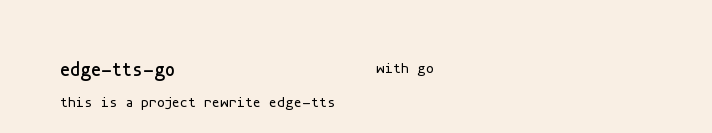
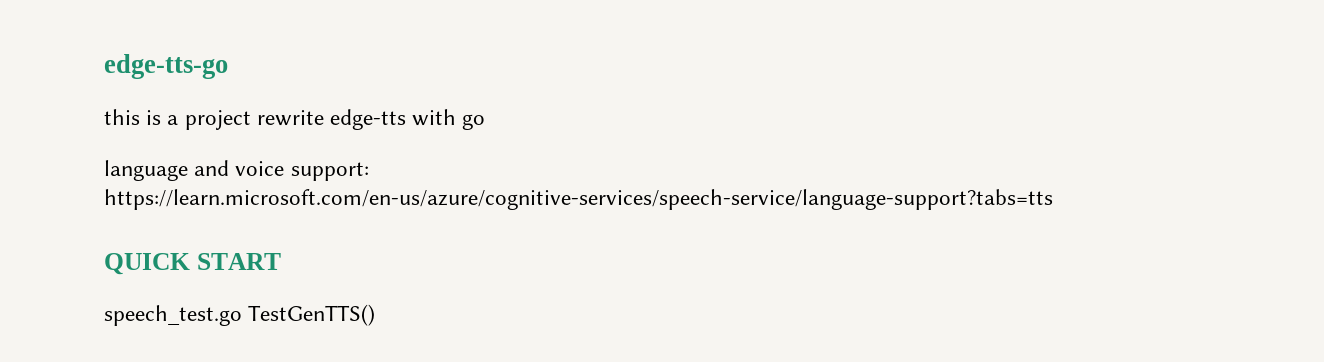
(434, 71) none -> [104,160,369,181] [104,189,1053,210] [104,253,281,275] [104,304,376,326] // language and voice support: https://learn.microsoft.com/en-us/azure/cognitive-services/speech-service/language-support?tabs=tts // QUICK START // speech_test.go TestGenTTS()

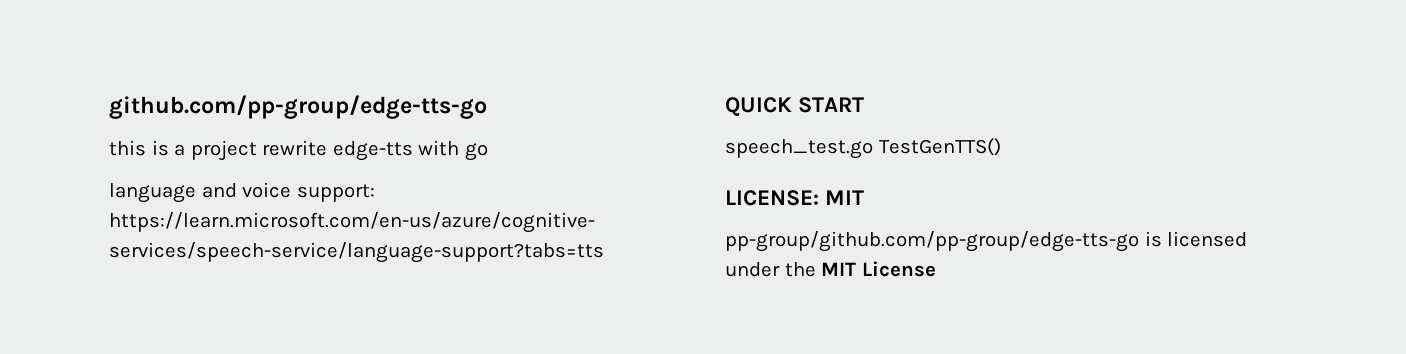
[104,54,228,79] edge-tts-go -> [109,95,487,119] github.com/pp-group/edge-tts-go
(376, 315) none -> [725,190,865,206] [725,231,1248,252] [725,261,936,277] // LICENSE: MIT // pp-group/github.com/pp-group/edge-tts-go is licensed under the MIT License

